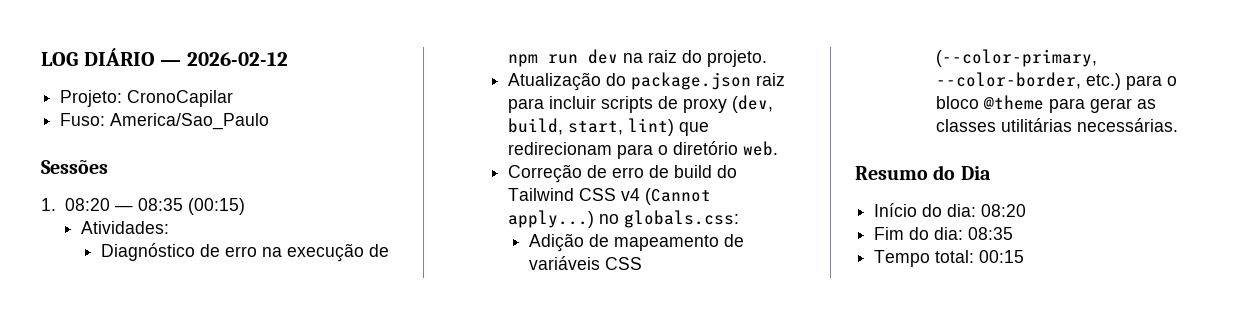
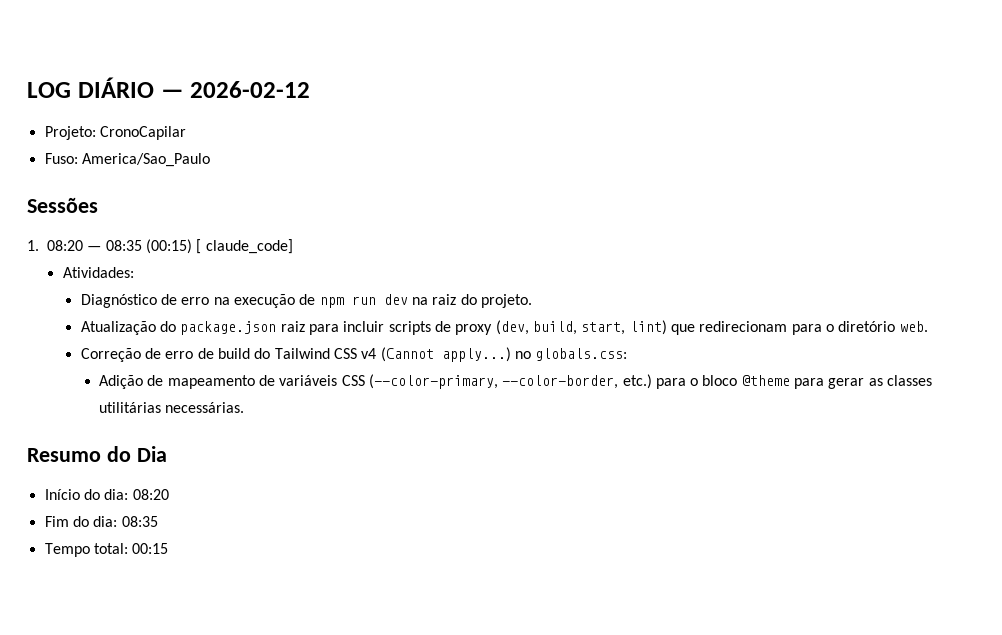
(245, 206) none -> [196,239,293,254] [ claude_code]

